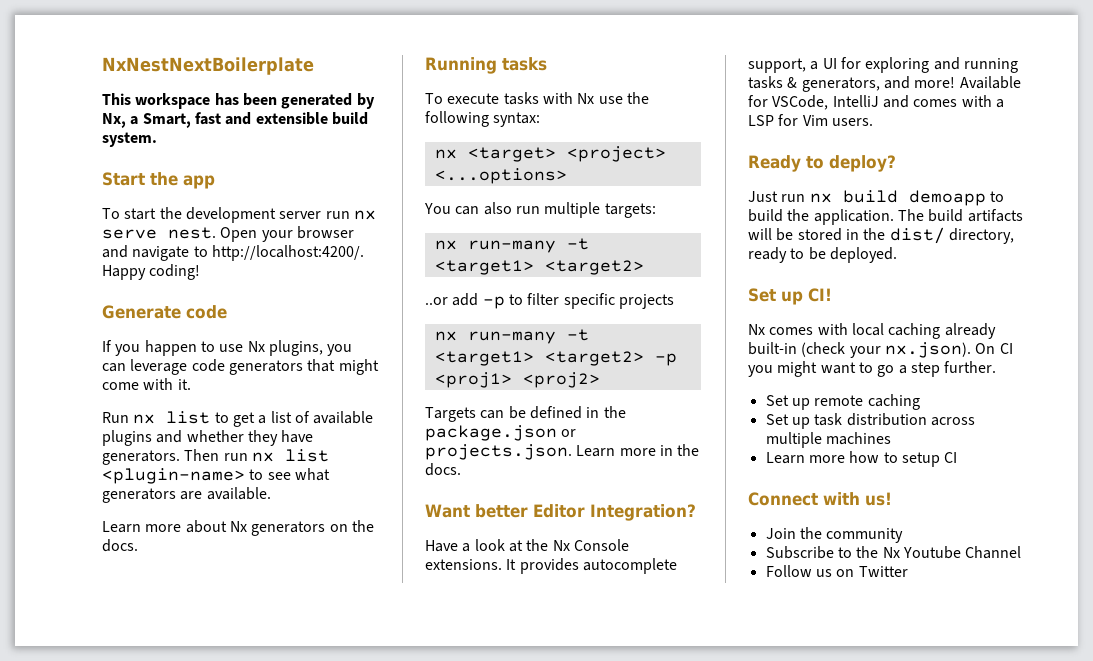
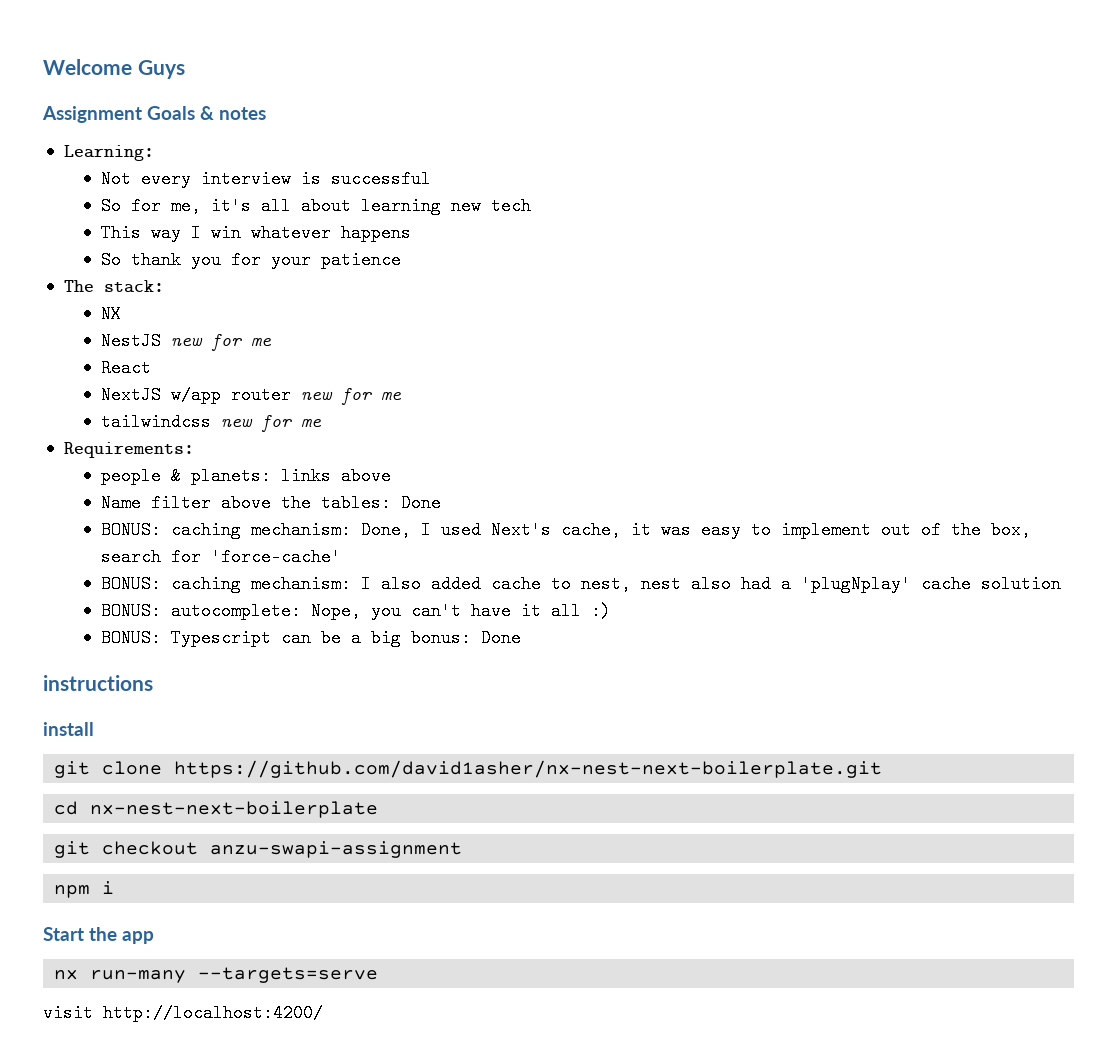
[102,57,314,75] [102,93,375,109] [102,112,368,128] [102,132,157,147] [102,172,215,189] [102,207,376,223] [102,226,354,242] [102,245,364,261] [102,264,201,280] [102,305,227,319] [102,340,353,356] [102,359,379,375] [102,378,191,390] [102,411,374,427] [102,430,314,446] [102,449,329,465] [102,468,330,484] [102,487,271,503] [102,520,374,536] [102,539,138,552] [425,57,547,74] [425,92,649,105] [425,111,541,127] [434,146,666,162] [434,168,567,184] [424,202,656,218] [434,238,589,253] [434,260,644,275] [425,293,674,309] [434,329,589,344] [434,351,677,366] [434,372,600,388] [425,406,626,422] [425,425,577,441] [425,444,700,460] [425,463,461,476] [425,504,696,521] [425,539,629,552] [425,558,677,574] [748,57,1018,73] [748,76,1021,92] [748,95,1004,110] [748,114,873,126] [748,155,896,172] [748,190,1004,206] [748,209,1023,225] [748,227,1014,244] [748,247,897,263] [748,288,832,305] [748,323,996,339] [748,342,1013,358] [748,361,997,377] [765,394,920,410] [765,413,975,429] [765,432,891,448] [765,451,958,467] [748,492,892,506] [765,527,904,543] [765,546,1022,559] [765,565,908,577] NxNestNextBoilerplate // This workspace has been generated by Nx, a Smart, fast and extensible build system. // Start the app // To start the development server run nx serve nest. Open your browser and navigate to http://localhost:4200/. Happy coding! // Generate code // If you happen to use Nx plugins, you can leverage code generators that might come with it. // Run nx list to get a list of available plugins and whether they have generators. Then run nx list <plugin-name> to see what generators are available. // Learn more about Nx generators on the docs. // Running tasks // To execute tasks with Nx use the following syntax: // nx <target> <project> <...options> // You can also run multiple targets: // nx run-many -t <target1> <target2> // ..or add -p to filter specific projects // nx run-many -t <target1> <target2> -p <proj1> <proj2> // Targets can be defined in the package.json or projects.json. Learn more in the docs. // Want better Editor Integration? // Have a look at the Nx Console extensions. It provides autocomplete support, a UI for exploring and running tasks & generators, and more! Available for VSCode, IntelliJ and comes with a LSP for Vim users. // Ready to deploy? // Just run nx build demoapp to build the application. The build artifacts will be stored in the dist/ directory, ready to be deployed. // Set up CI! // Nx comes with local caching already built-in (check your nx.json). On CI you might want to go a step further. // Set up remote caching // Set up task distribution across multiple machines // Learn more how to setup CI // Connect with us! // Join the community // Subscribe to the Nx Youtube Channel // Follow us on Twitter -> [43,59,185,79] [42,106,267,123] [63,145,154,161] [100,170,431,188] [100,197,531,215] [100,224,411,242] [100,251,401,269] [63,280,164,293] [100,305,121,323] [100,332,272,351] [100,359,151,377] [100,386,402,405] [100,413,322,432] [63,442,194,458] [100,467,391,485] [100,494,441,512] [100,521,1031,539] [100,548,341,566] [100,575,1061,593] [100,602,611,620] [100,629,521,647] [43,675,153,691] [43,722,94,736] [54,760,883,778] [54,801,379,818] [54,841,463,858] [54,881,115,898] [43,927,155,944] [54,967,379,983] [43,1004,323,1022] Welcome Guys // Assignment Goals & notes // Learning: // Not every interview is successful // So for me, it's all about learning new tech // This way I win whatever happens // So thank you for your patience // The stack: // NX // NestJS new for me // React // NextJS w/app router new for me // tailwindcss new for me // Requirements: // people & planets: links above // Name filter above the tables: Done // BONUS: caching mechanism: Done, I used Next's cache, it was easy to implement out of the box, search for 'force-cache' // BONUS: caching mechanism: I also added cache to nest, nest also had a 'plugNplay' cache solution // BONUS: autocomplete: Nope, you can't have it all :) // BONUS: Typescript can be a big bonus: Done // instructions // install // git clone https://github.com/david1asher/nx-nest-next-boilerplate.git // cd nx-nest-next-boilerplate // git checkout anzu-swapi-assignment // npm i // Start the app // nx run-many --targets=serve // visit http://localhost:4200/

